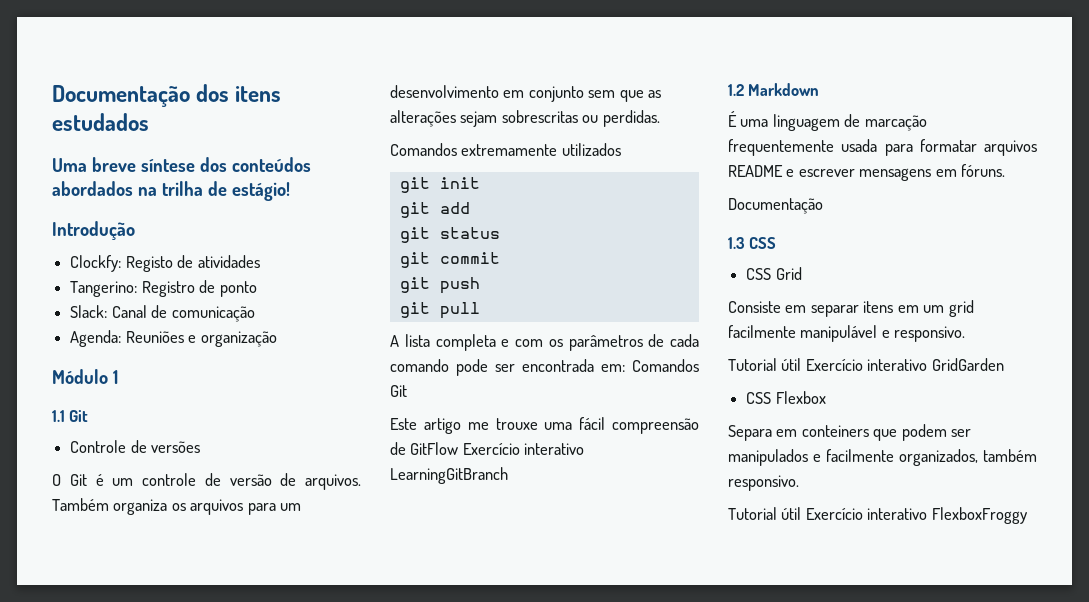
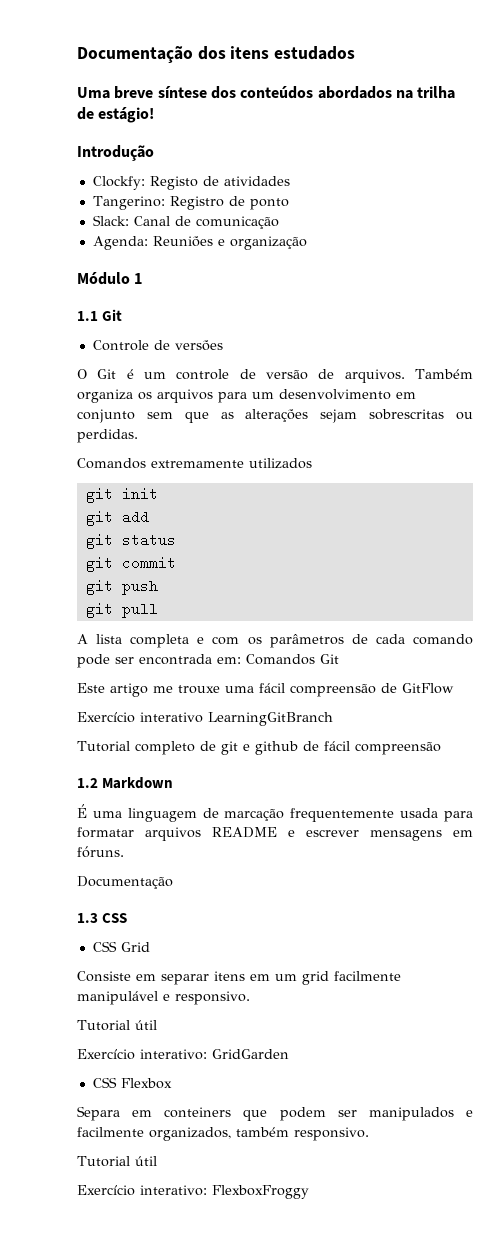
(459, 448) none -> (454, 688) //
(508, 475) none -> [77,741,441,755] // Tutorial completo de git e github de fácil compreensão
[805,359,928,371] Exercício interativo -> [77,1049,207,1060] // Exercício interativo:
[805,508,928,520] Exercício interativo -> [77,1185,207,1196] // Exercício interativo:

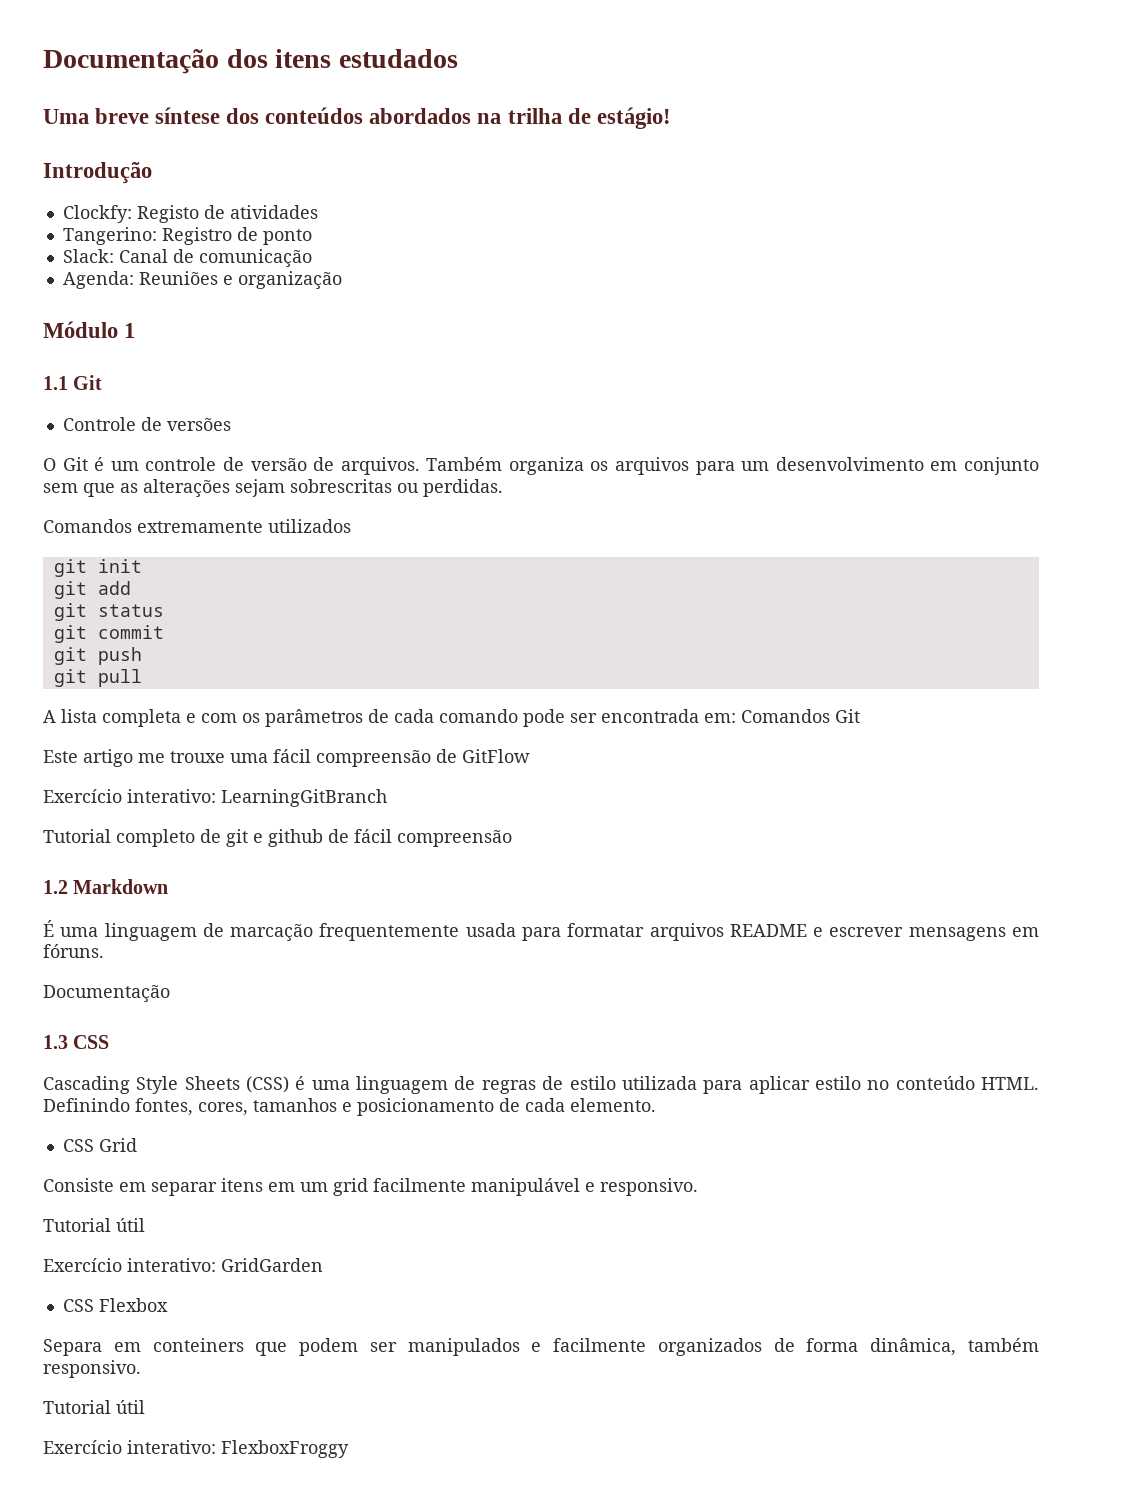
[140,712,203,723] interativo -> [127,789,216,803] interativo:
(128, 918) none -> [43,1076,1040,1094] [43,1098,656,1116] // Cascading Style Sheets (CSS) é uma linguagem de regras de estilo utilizada para aplicar estilo no conteúdo HTML. Definindo fontes, cores, tamanhos e posicionamento de cada elemento.
[149,1127,231,1141] organizados, -> [657,1338,957,1356] organizados de forma dinâmica,

